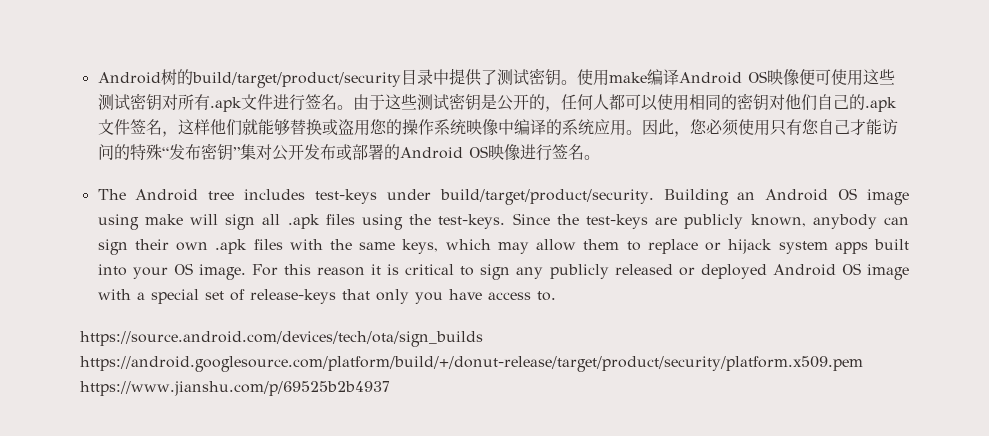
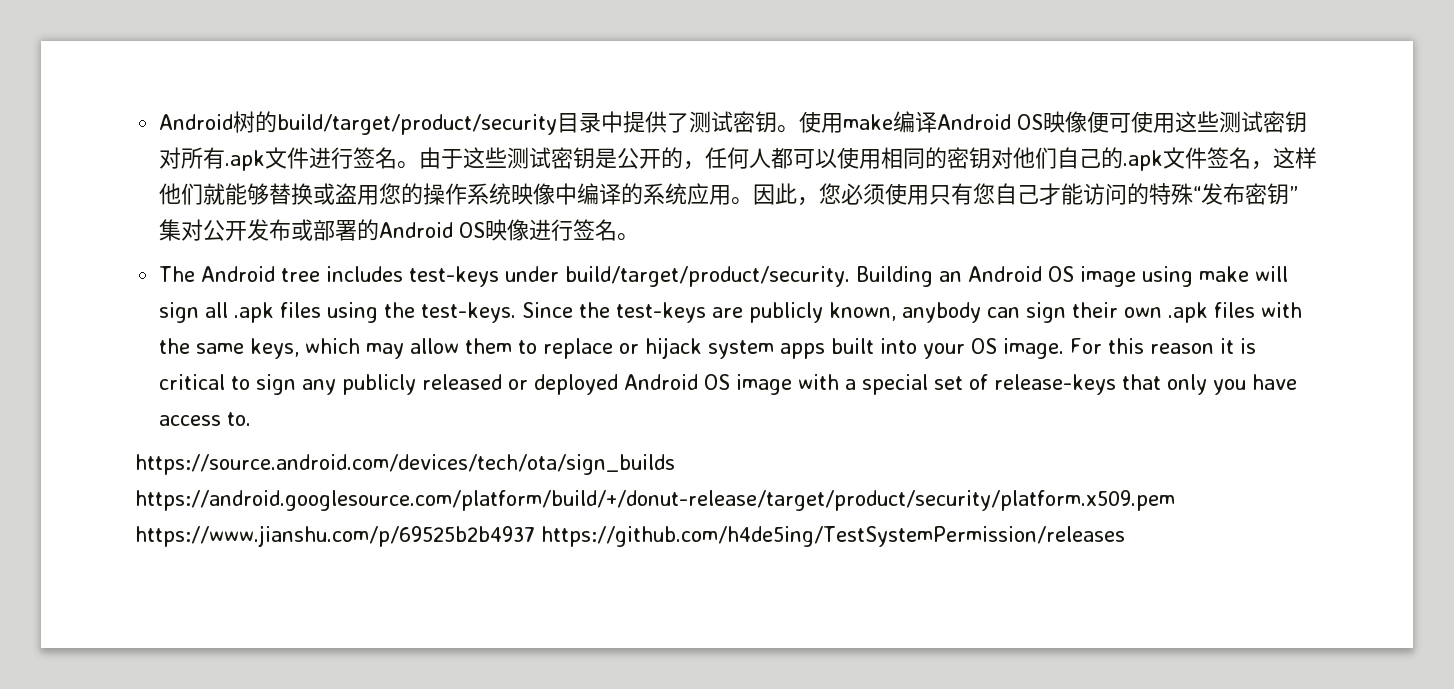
(390, 388) none -> [540,526,1125,547] https://github.com/h4de5ing/TestSystemPermission/releases

